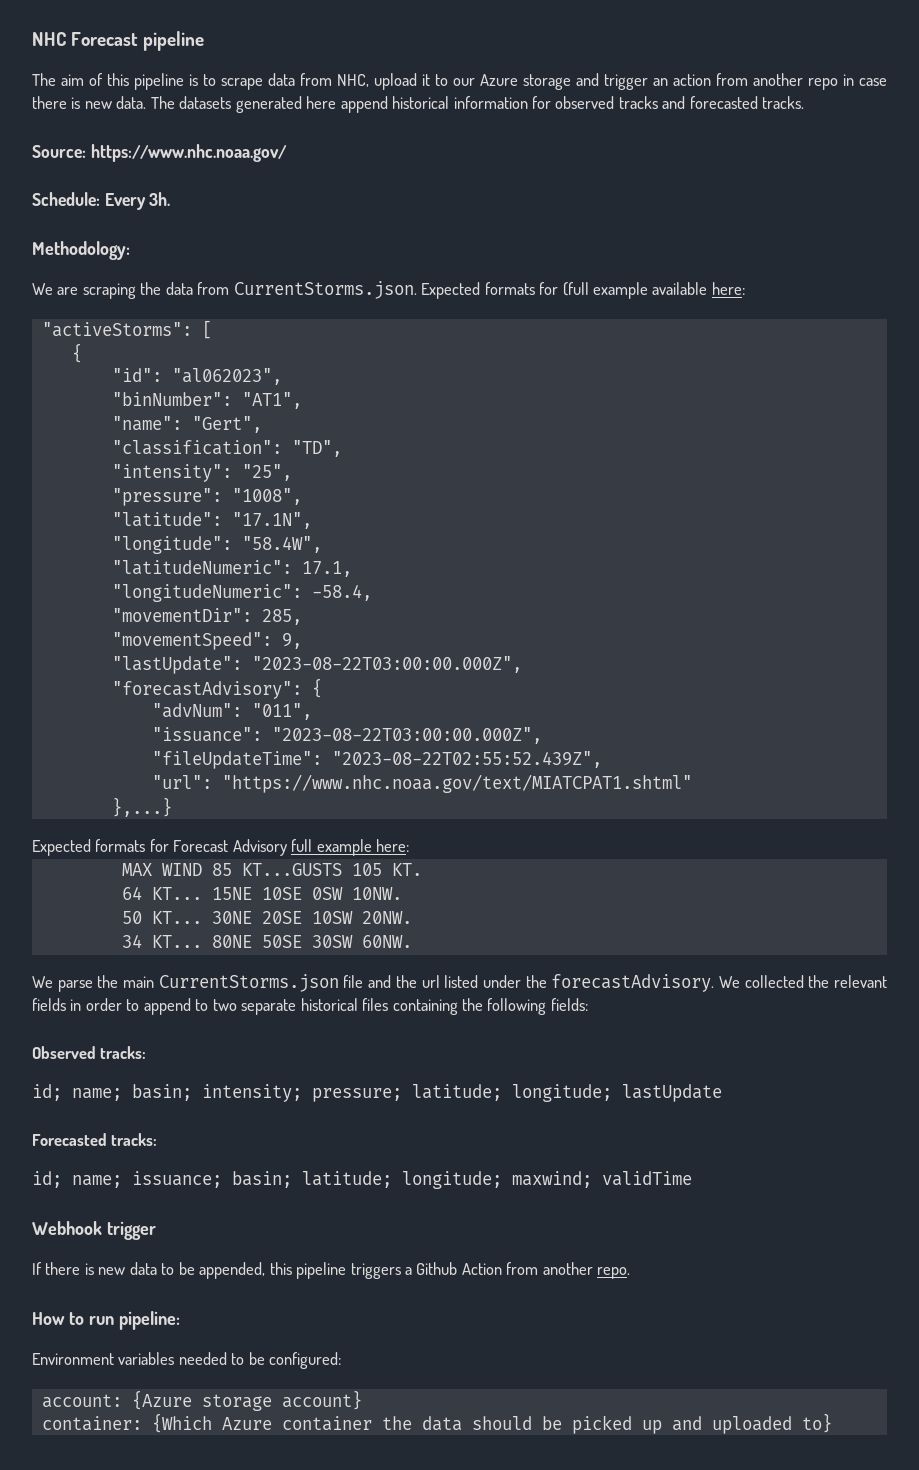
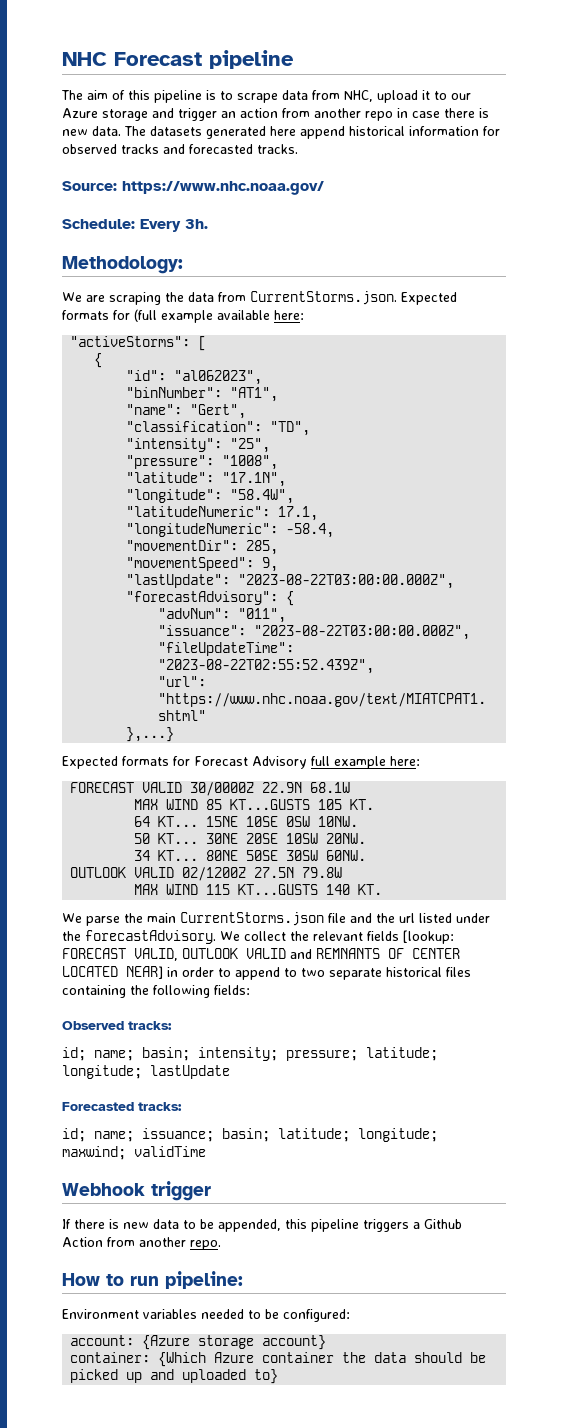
(410, 845) none -> [70,782,351,796] // FORECAST VALID 30/0000Z 22.9N 68.1W
(412, 941) none -> [70,867,343,881] [134,884,383,895] // OUTLOOK VALID 02/1200Z 27.5N 79.8W // MAX WIND 115 KT...GUSTS 140 KT.
[744,975,804,988] collected -> [244,931,286,941] collect
(66, 1004) none -> [403,930,454,944] [62,948,460,961] [62,966,163,979] [lookup: FORECAST VALID, OUTLOOK VALID and REMNANTS OF CENTER LOCATED NEAR]

